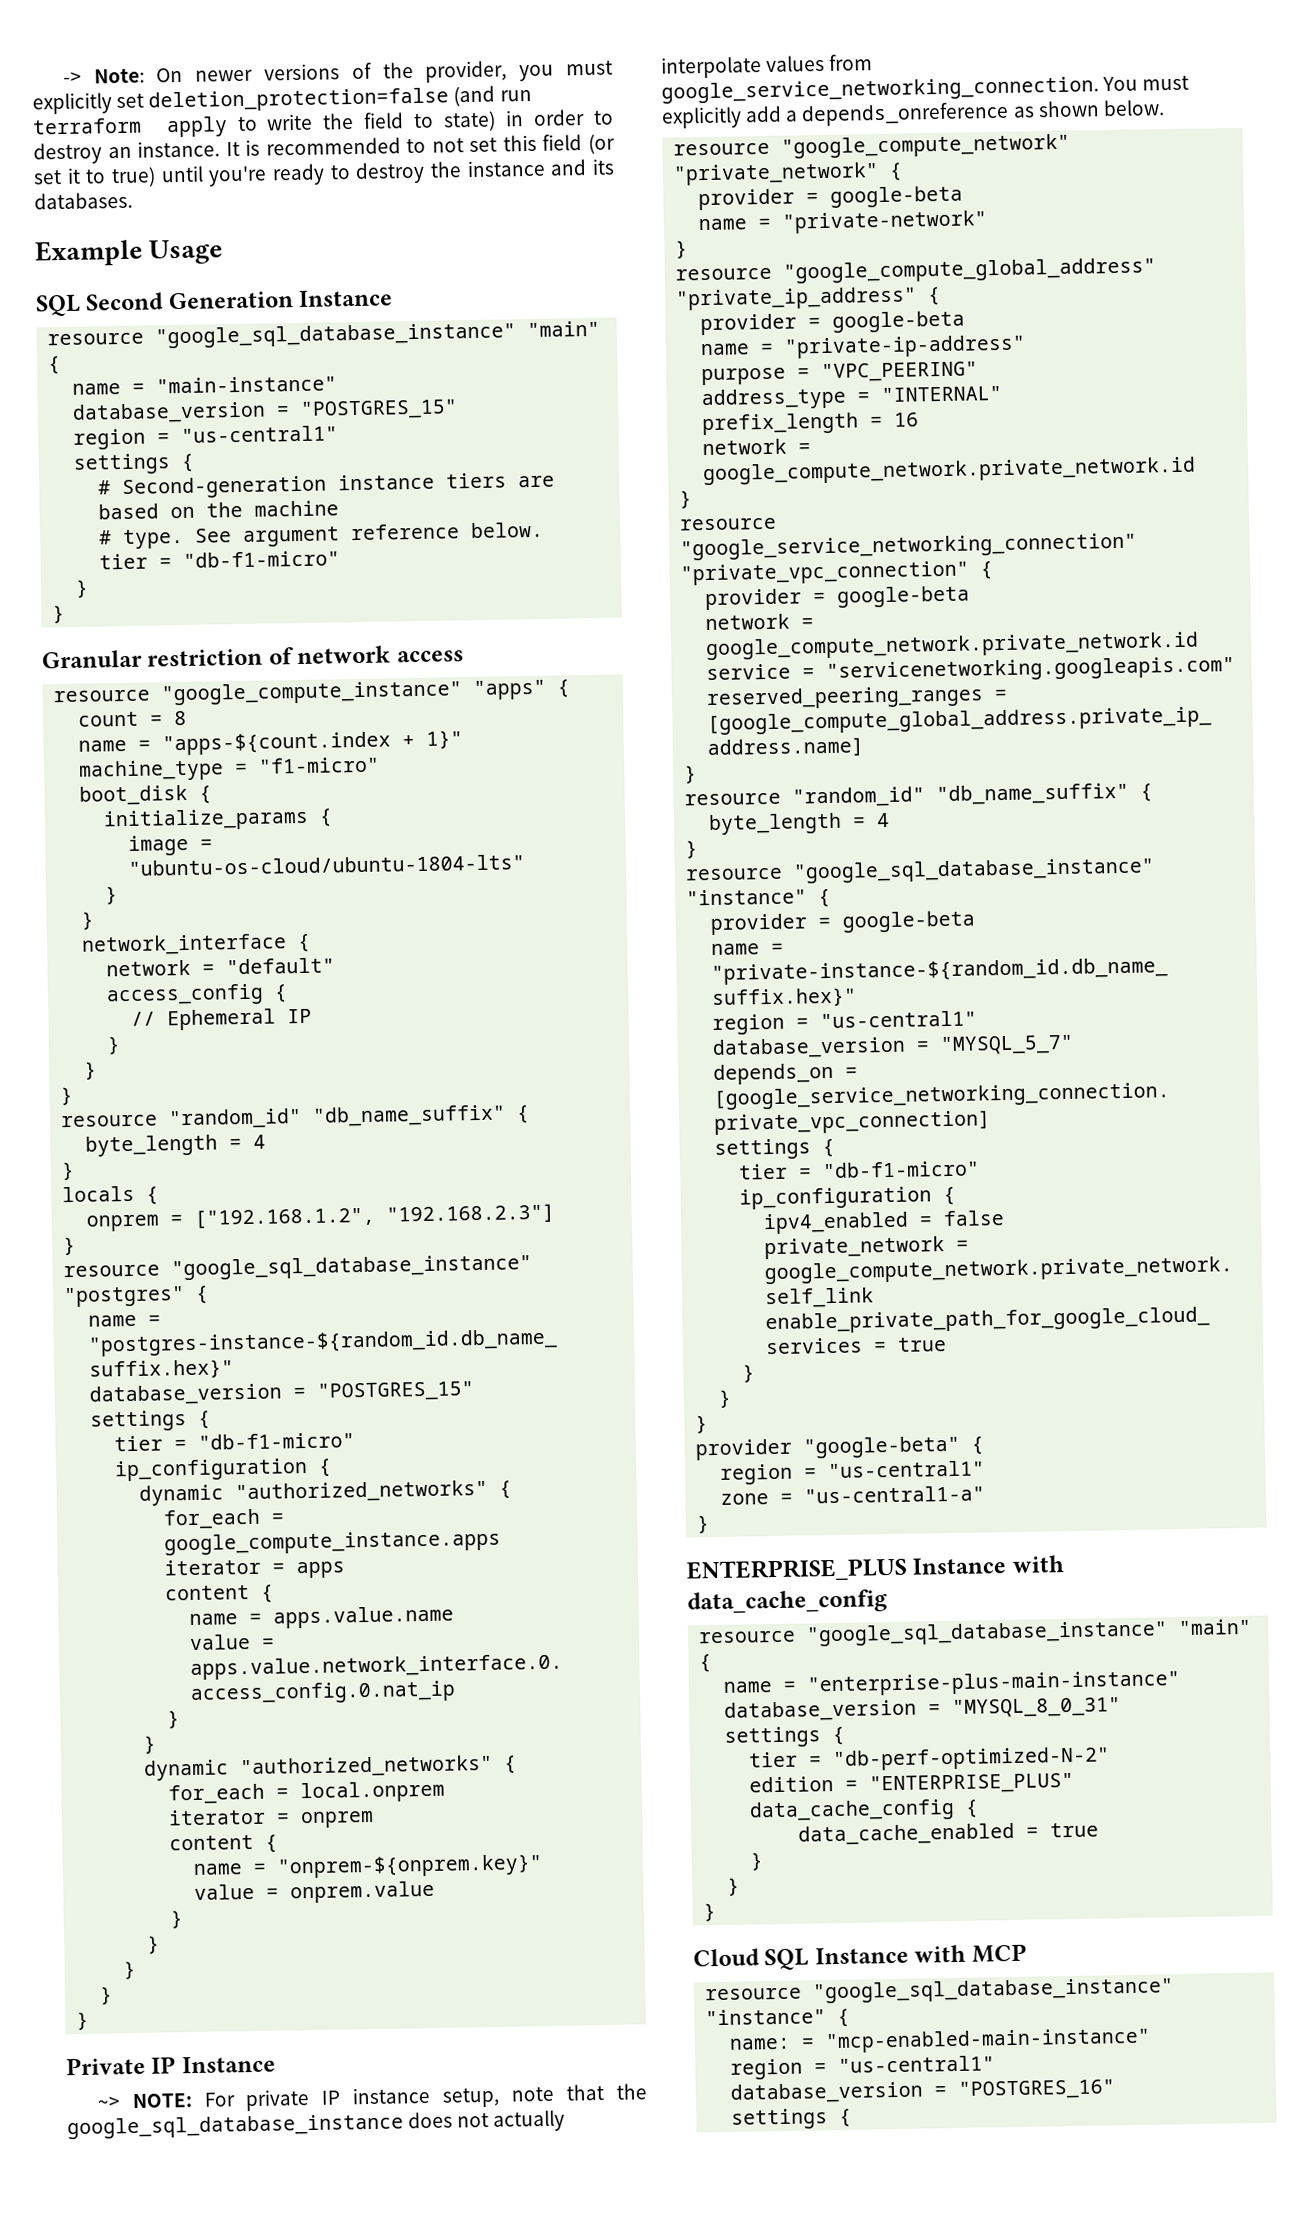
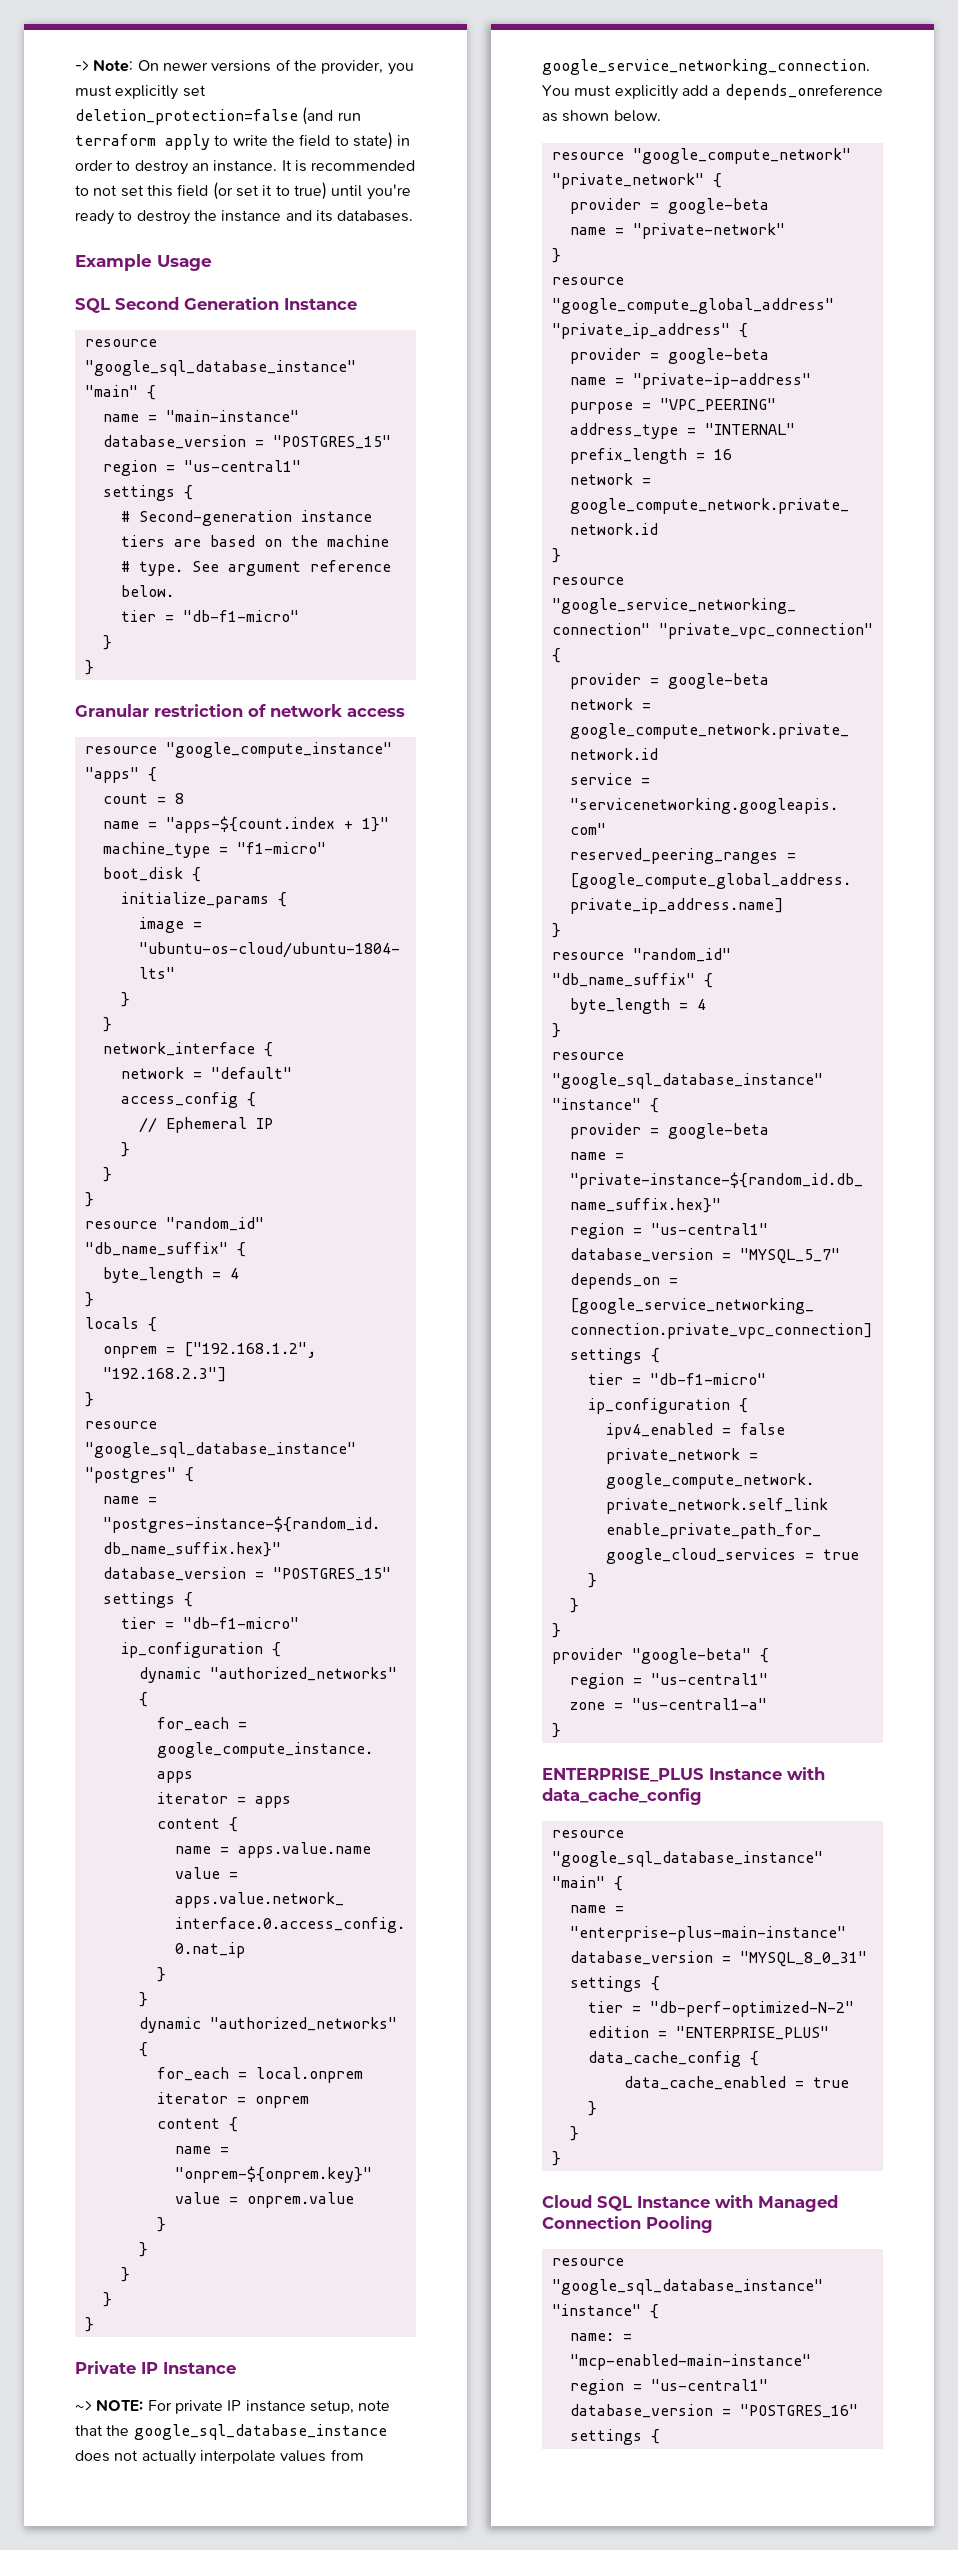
[971,1943,1027,1963] MCP -> [758,2195,838,2212] [542,2216,713,2233] Managed Connection Pooling

